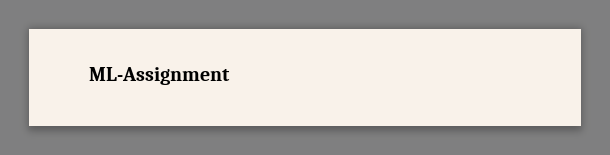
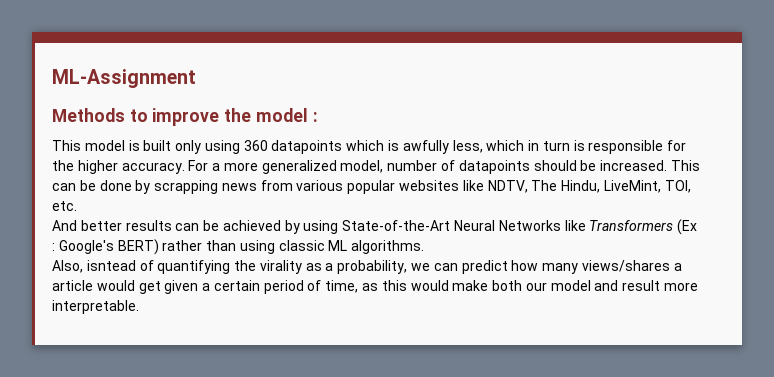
(230, 76) none -> [52,108,318,126] [52,140,687,154] [52,160,700,174] [52,180,691,194] [52,201,77,211] [52,219,698,235] [52,239,425,255] [52,260,682,274] [52,280,699,294] [52,300,139,314] // Methods to improve the model : // This model is built only using 360 datapoints which is awfully less, which in turn is responsible for the higher accuracy. For a more generalized model, number of datapoints should be increased. This can be done by scrapping news from various popular websites like NDTV, The Hindu, LiveMint, TOI, etc. // And better results can be achieved by using State-of-the-Art Neural Networks like Transformers (Ex : Google's BERT) rather than using classic ML algorithms. // Also, isntead of quantifying the virality as a probability, we can predict how many views/shares a article would get given a certain period of time, as this would make both our model and result more interpretable.

